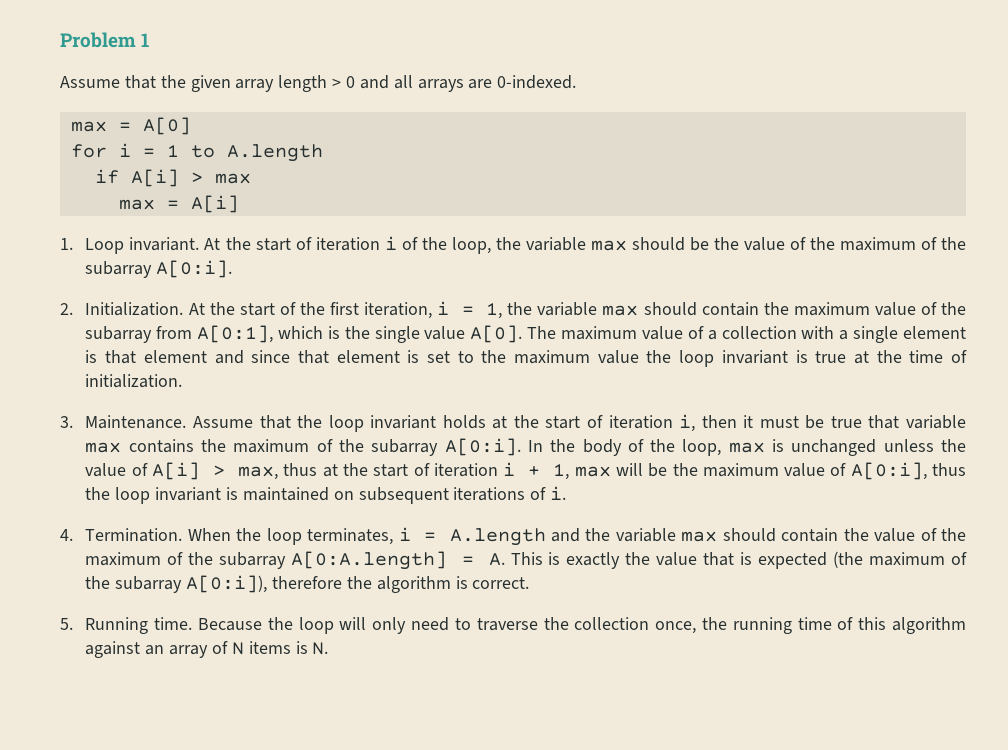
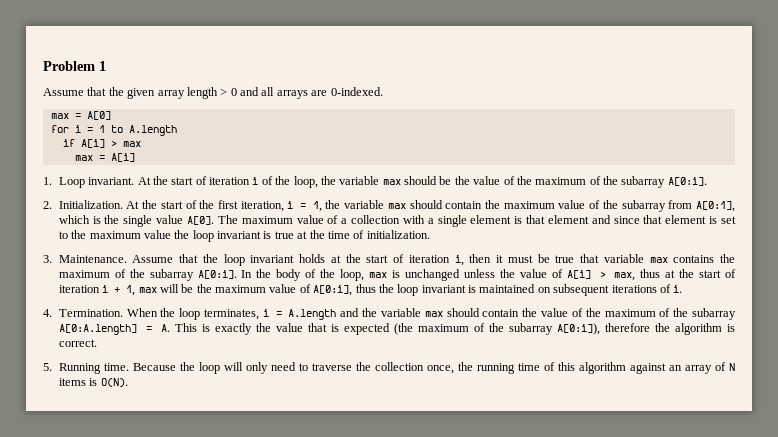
[312,642,329,655] N. -> [100,378,128,387] O(N).

